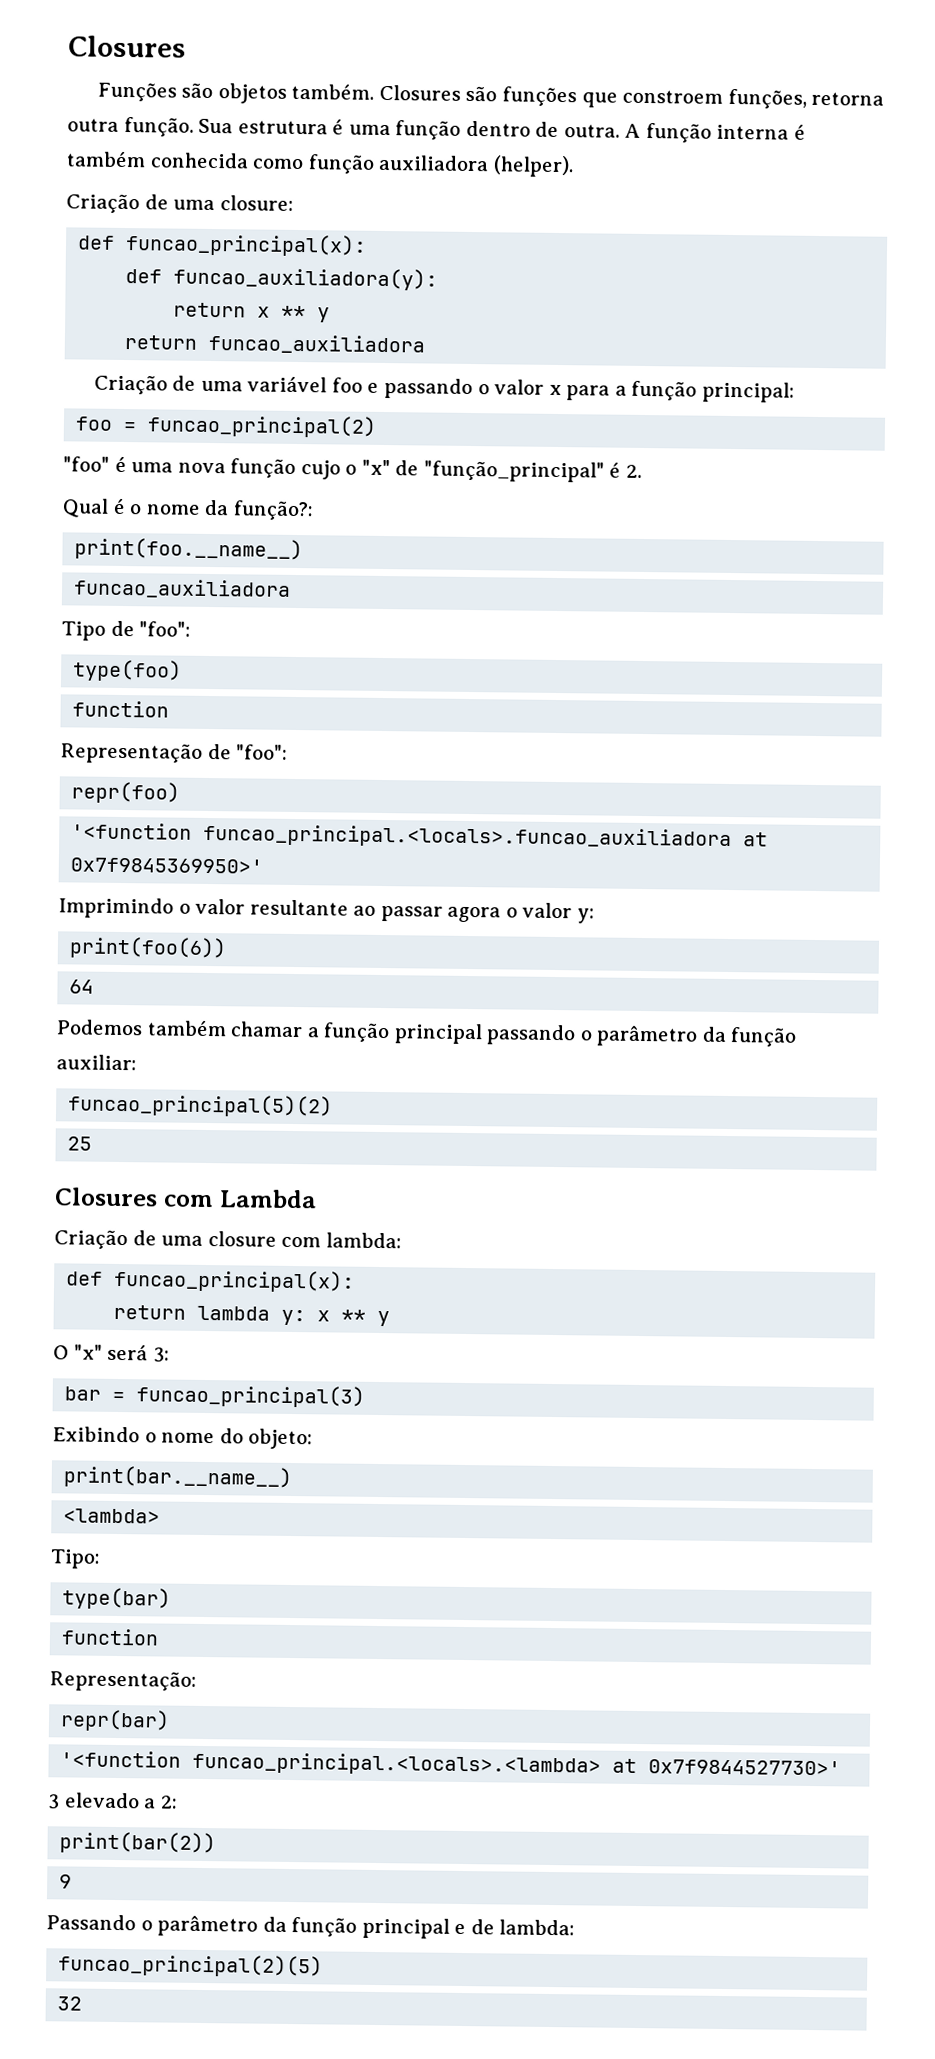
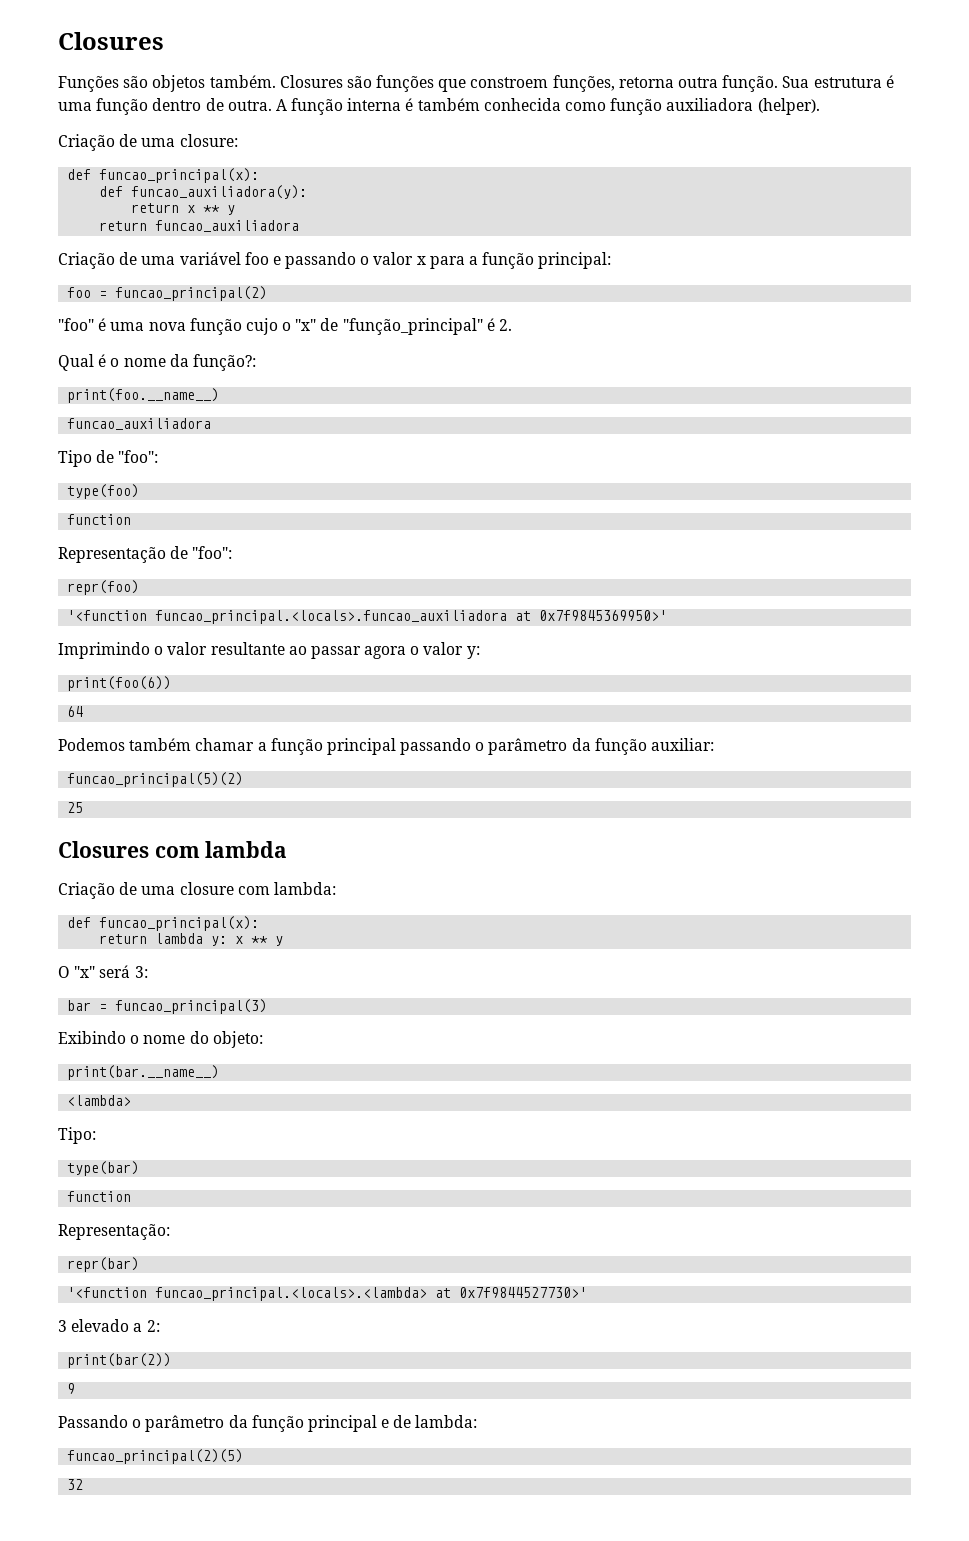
[218,1189,317,1209] Lambda -> [205,841,288,858] lambda

